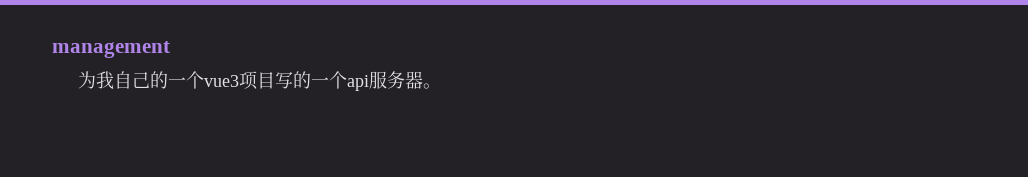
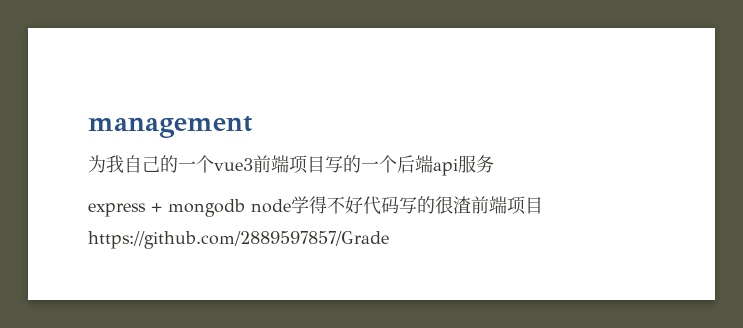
(239, 81) none -> [253,155,289,173] 前端
(347, 80) none -> [397,155,433,173] 后端
[404,71,441,89] 器。 -> [88,196,543,217] [88,231,389,249] // express + mongodb node学得不好代码写的很渣前端项目https://github.com/2889597857/Grade

